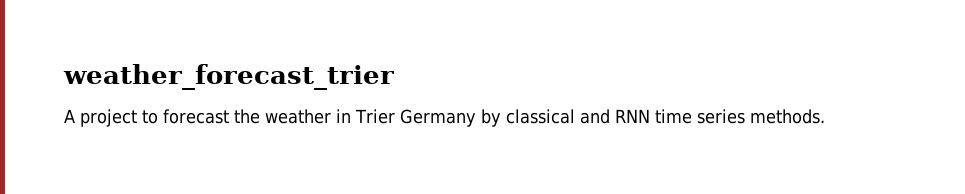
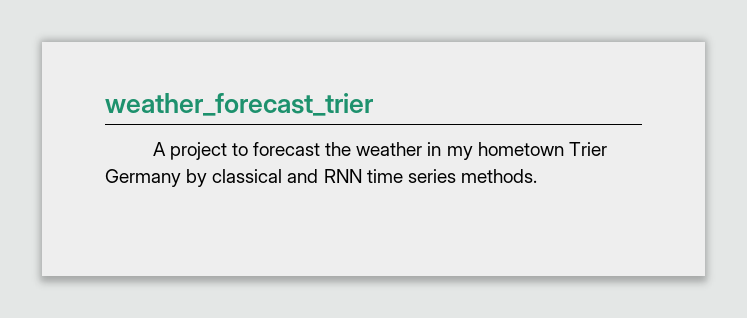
(351, 116) none -> [446,142,564,160] my hometown

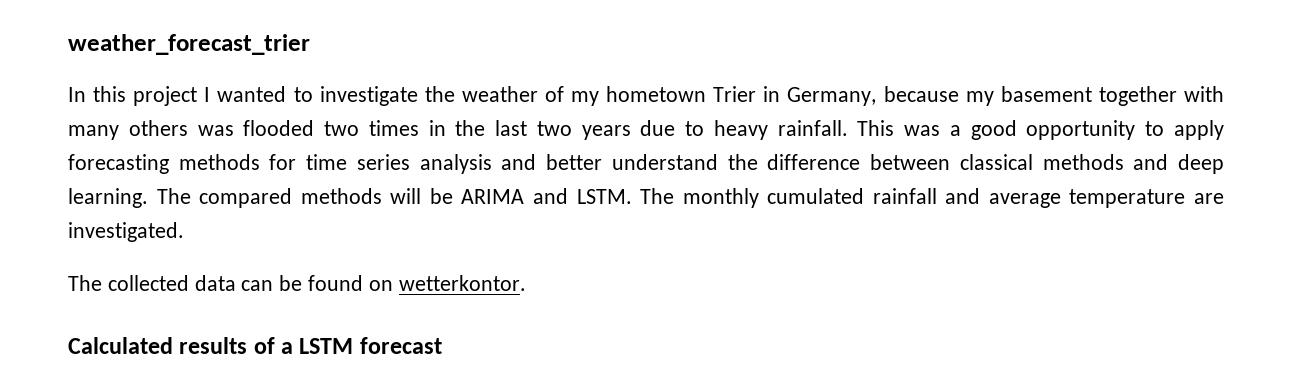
[152,142,321,160] A project to forecast -> [68,86,418,106] In this project I wanted to investigate
[427,142,442,156] in -> [544,86,564,102] of
[105,169,537,187] Germany by classical and RNN time series methods. -> [763,86,1224,106] [68,120,1225,140] [68,154,1225,174] [68,188,1224,208] [68,222,184,242] [68,275,526,291] [68,337,442,354] in Germany, because my basement together with many others was flooded two times in the last two years due to heavy rainfall. This was a good opportunity to apply forecasting methods for time series analysis and better understand the difference between classical methods and deep learning. The compared methods will be ARIMA and LSTM. The monthly cumulated rainfall and average temperature are investigated. // The collected data can be found on wetterkontor. // Calculated results of a LSTM forecast

